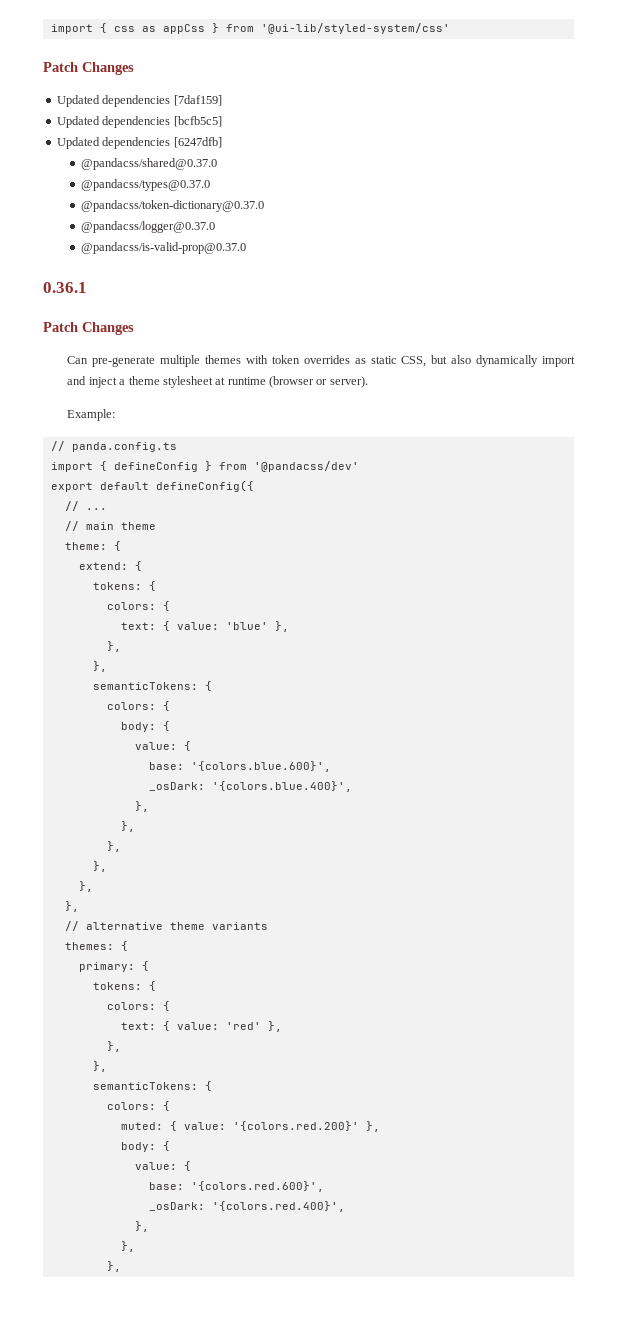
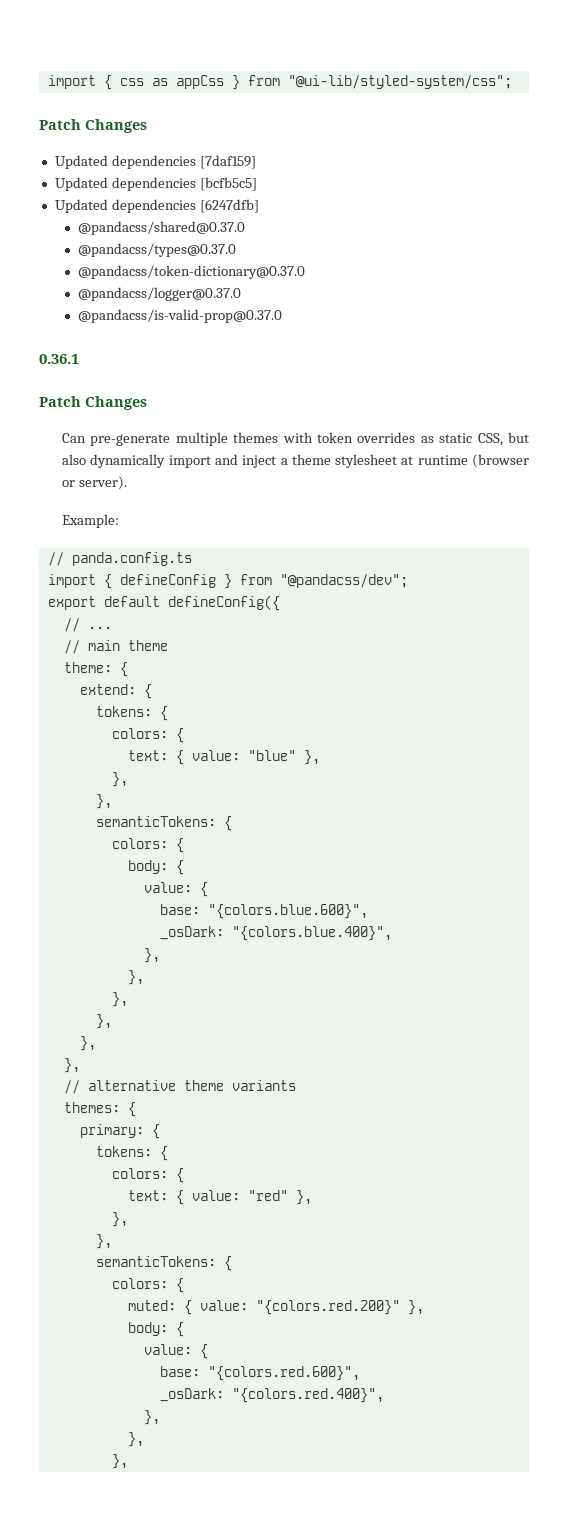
[260,23,450,34] '@ui-lib/styled-system/css' -> [287,75,512,89] "@ui-lib/styled-system/css";
[253,461,359,472] '@pandacss/dev' -> [279,574,408,588] "@pandacss/dev";
[225,622,268,630] 'blue' -> [247,750,296,761] "blue"
[190,761,331,772] [148,781,352,792] '{colors.blue.600}', // _osDark: '{colors.blue.400}', -> [207,904,368,919] [159,926,392,941] "{colors.blue.600}", // _osDark: "{colors.blue.400}",
[225,1022,261,1030] 'red' -> [247,1190,288,1201] "red"
[232,1121,359,1131] '{colors.red.200}' -> [255,1300,400,1315] "{colors.red.200}"
[190,1181,324,1192] [148,1201,345,1212] '{colors.red.600}', // _osDark: '{colors.red.400}', -> [207,1366,360,1381] [159,1388,384,1403] "{colors.red.600}", // _osDark: "{colors.red.400}",

